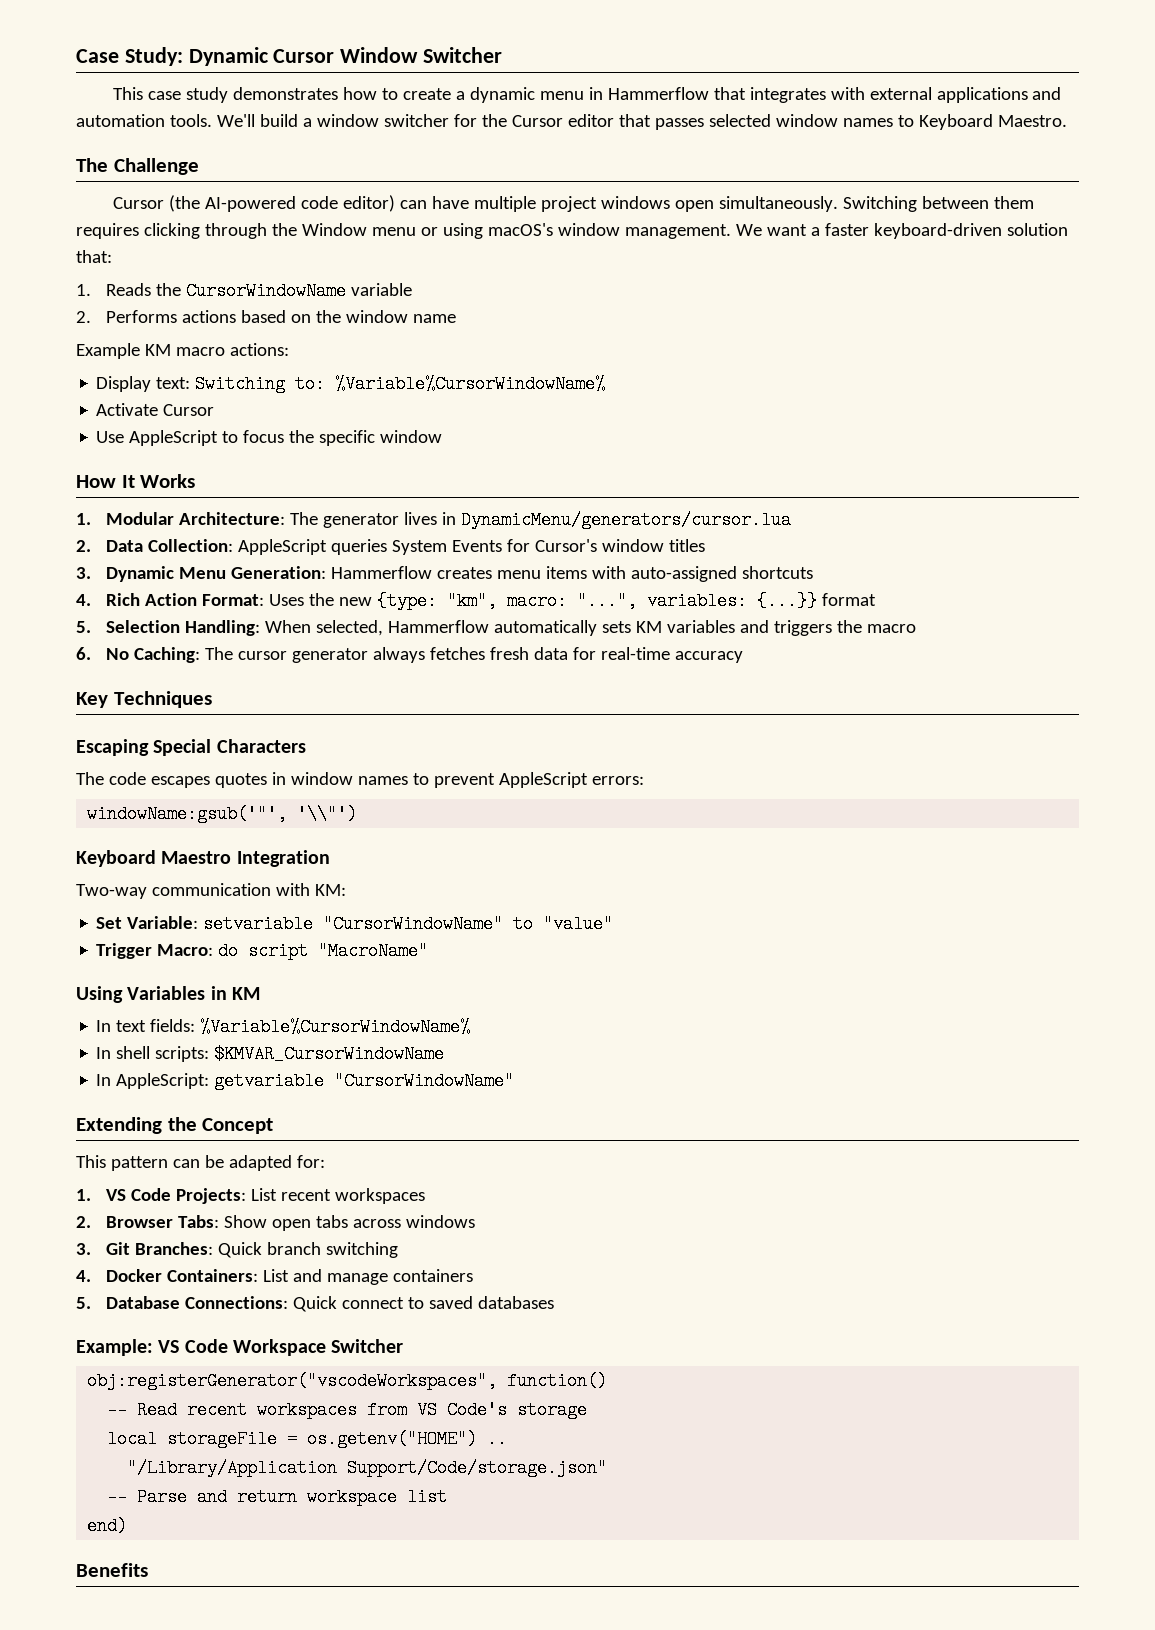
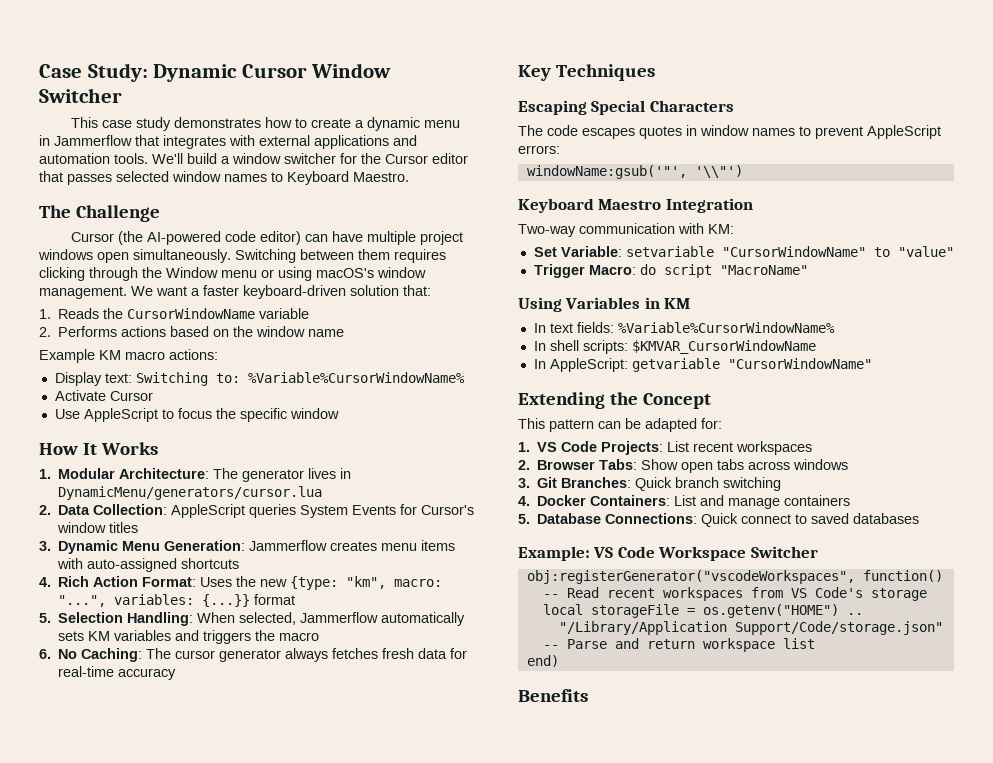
[607,87,709,100] Hammerflow -> [54,135,132,146] Jammerflow
[331,566,433,579] Hammerflow -> [249,540,328,551] Jammerflow
[388,620,490,633] Hammerflow -> [300,612,379,623] Jammerflow

